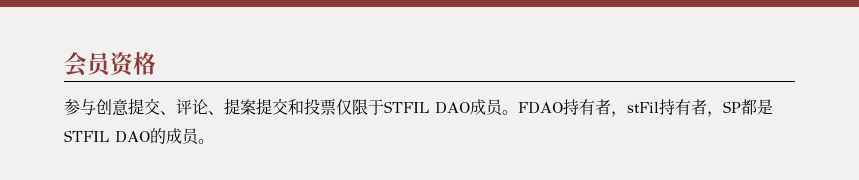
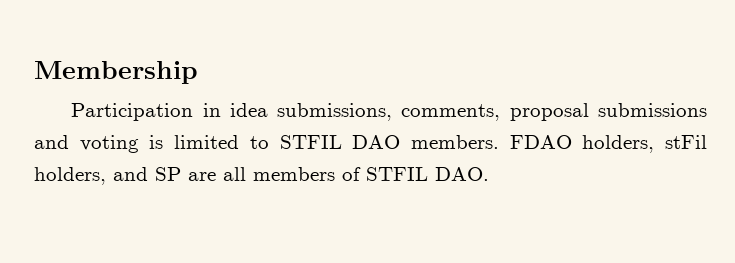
[64,52,156,77] [64,98,773,117] [64,128,214,145] 会员资格 // 参与创意提交、评论、提案提交和投票仅限于STFIL DAO成员。FDAO持有者，stFil持有者，SP都是STFIL DAO的成员。 -> [34,61,198,84] [71,103,707,121] [34,135,707,153] [34,167,489,185] Membership // Participation in idea submissions, comments, proposal submissions and voting is limited to STFIL DAO members. FDAO holders, stFil holders, and SP are all members of STFIL DAO.

